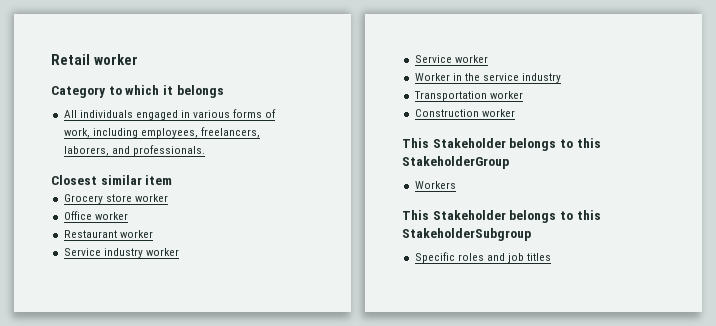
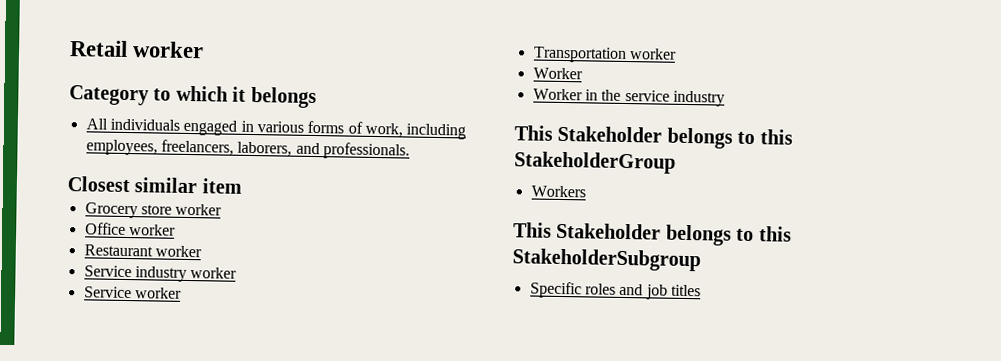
(488, 59) none -> [532,46,677,63] [532,67,583,80] // Transportation worker // Worker
[413,91,523,101] [414,109,515,117] // Transportation worker // Construction worker -> (725, 98) none

